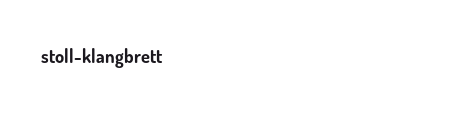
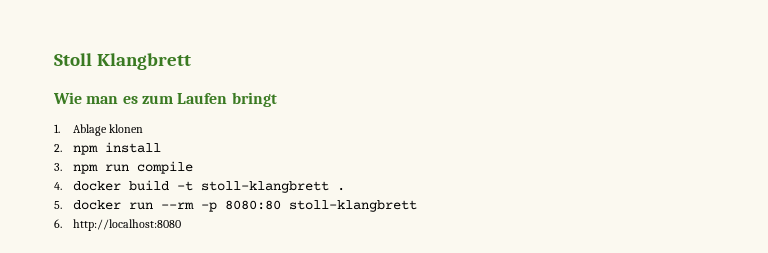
[41,48,163,68] stoll-klangbrett -> [54,53,191,70] [53,92,277,107] [54,124,144,136] [54,142,162,155] [54,161,194,174] [54,180,346,193] [54,200,418,212] [54,219,182,231] Stoll Klangbrett // Wie man es zum Laufen bringt // 1. Ablage klonen // 2. npm install // 3. npm run compile // 4. docker build -t stoll-klangbrett . // 5. docker run --rm -p 8080:80 stoll-klangbrett // 6. http://localhost:8080

